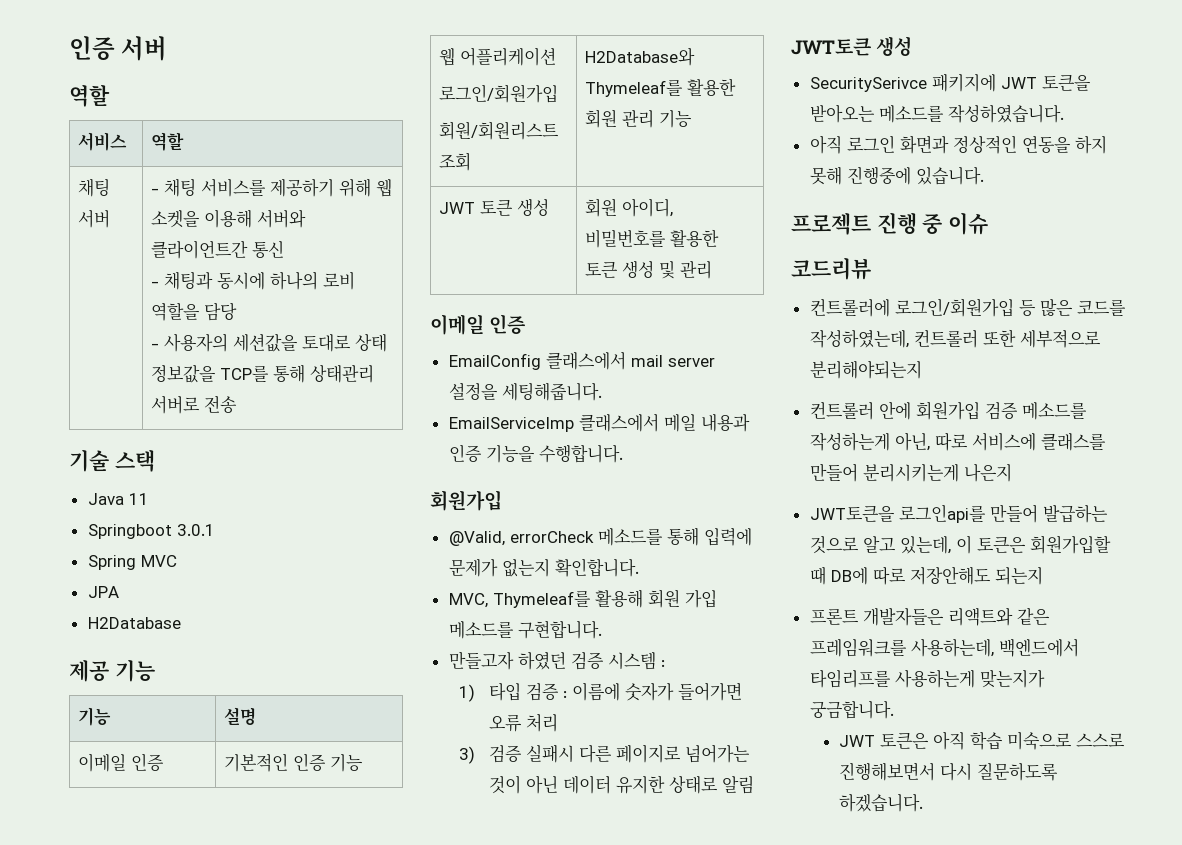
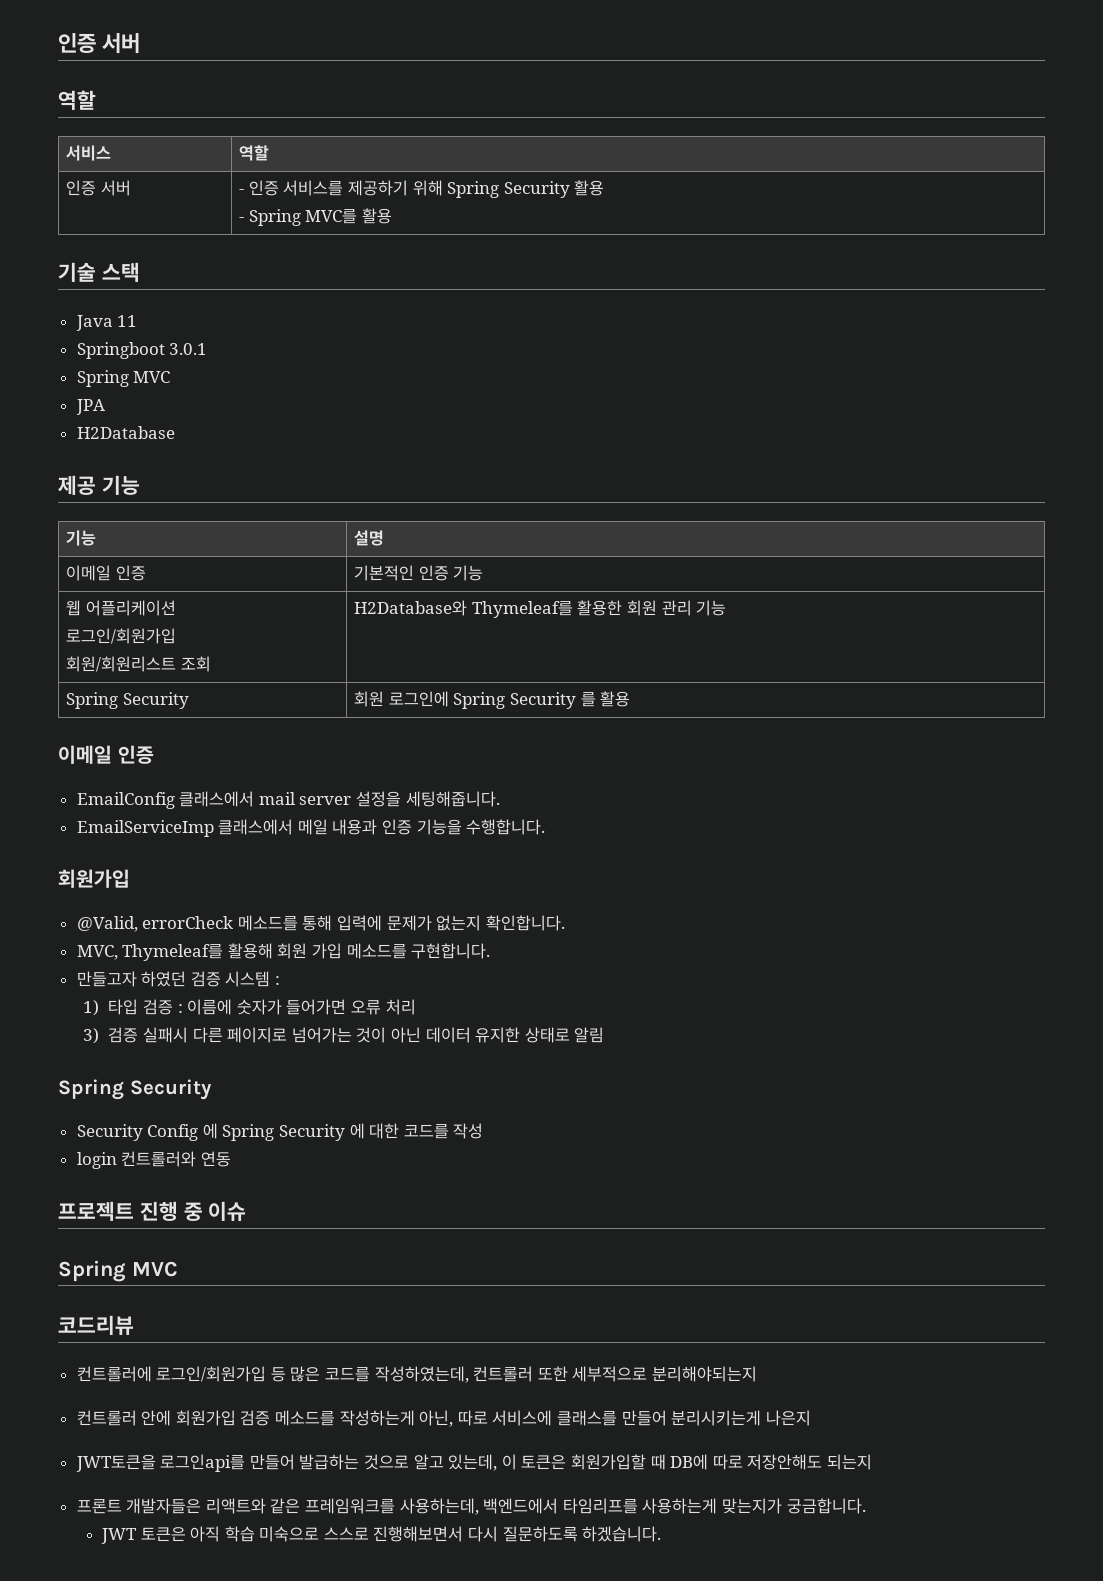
[78,178,111,197] 채팅 -> [66,180,97,196] 인증
[164,178,197,197] 채팅 -> [248,180,279,196] 인증
[376,179,393,197] [151,209,307,228] [151,240,285,259] [151,271,356,290] [151,302,238,321] [151,333,388,352] [151,364,375,383] [151,395,238,414] 웹 소켓을 이용해 서버와 클라이언트간 통신 // - 채팅과 동시에 하나의 로비 역할을 담당 // - 사용자의 세션값을 토대로 상태 정보값을 TCP를 통해 상태관리 서버로 전송 -> [447,180,605,198] [239,208,393,226] Spring Security 활용 // - Spring MVC를 활용
[439,198,550,216] [585,198,674,217] [585,229,720,248] [585,260,713,279] JWT 토큰 생성 | 회원 아이디, 비밀번호를 활용한 토큰 생성 및 관리 -> [66,692,189,709] [354,691,631,709] Spring Security | 회원 로그인에 Spring Security 를 활용
[791,36,913,56] [809,73,1091,92] [809,104,1064,123] [809,135,1107,154] [809,166,984,185] JWT토큰 생성 // SecuritySerivce 패키지에 JWT 토큰을 받아오는 메소드를 작성하였습니다. // 아직 로그인 화면과 정상적인 연동을 하지 못해 진행중에 있습니다. -> [58,1079,212,1100] [76,1123,484,1141] [76,1151,231,1169] Spring Security // Security Config 에 Spring Security 에 대한 코드를 작성 // login 컨트롤러와 연동
(989, 223) none -> [58,1260,178,1282] // Spring MVC

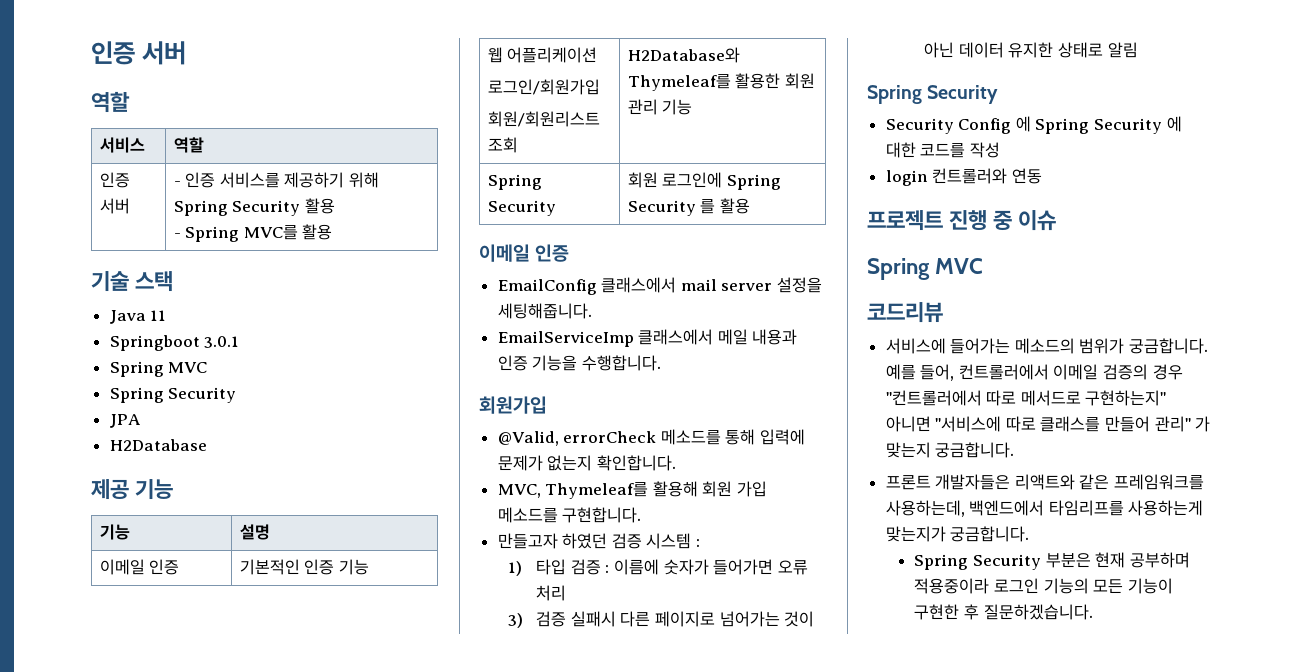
(171, 377) none -> [109,387,237,403] // Spring Security
[76,1366,758,1383] [76,1410,811,1427] [75,1454,872,1472] 컨트롤러에 로그인/회원가입 등 많은 코드를 작성하였는데, 컨트롤러 또한 세부적으로 분리해야되는지 // 컨트롤러 안에 회원가입 검증 메소드를 작성하는게 아닌, 따로 서비스에 클래스를 만들어 분리시키는게 나은지 // JWT토큰을 로그인api를 만들어 발급하는 것으로 알고 있는데, 이 토큰은 회원가입할 때 DB에 따로 저장안해도 되는지 -> [885,338,1209,354] [885,364,1183,381] [885,390,1167,406] [885,416,1211,432] [885,442,1015,458] 서비스에 들어가는 메소드의 범위가 궁금합니다. 예를 들어, 컨트롤러에서 이메일 검증의 경우 "컨트롤러에서 따로 메서드로 구현하는지" 아니면 "서비스에 따로 클래스를 만들어 관리" 가 맞는지 궁금합니다.
[100,1526,662,1544] JWT 토큰은 아직 학습 미숙으로 스스로 진행해보면서 다시 질문하도록 하겠습니다. -> [914,552,1190,570] [914,578,1173,594] [914,604,1093,620] Spring Security 부분은 현재 공부하며 적용중이라 로그인 기능의 모든 기능이 구현한 후 질문하겠습니다.

